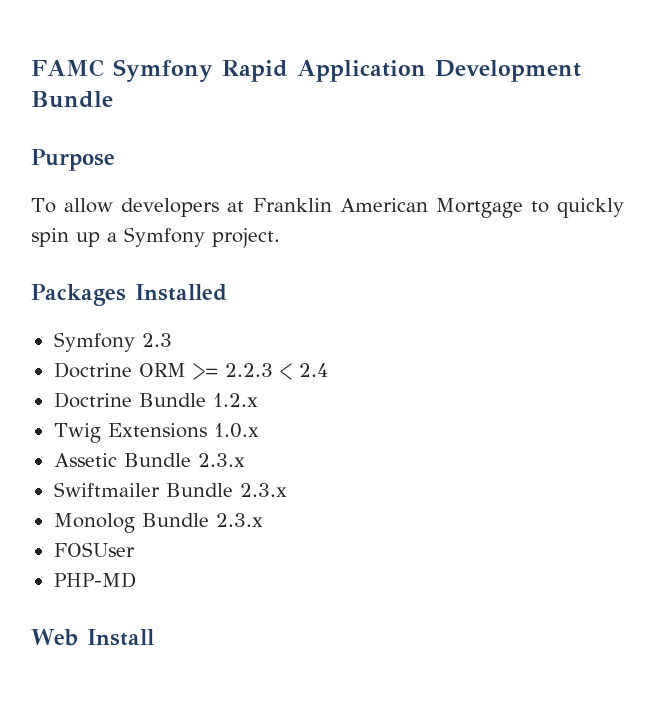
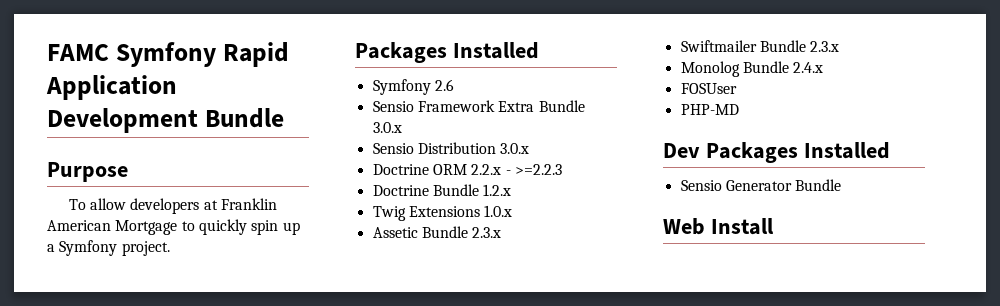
[141,333,172,347] [53,362,328,380] 2.3 // Doctrine ORM >= 2.2.3 < 2.4 -> [434,79,454,91] [372,100,585,112] [372,122,402,133] [372,142,530,154] [372,164,562,175] 2.6 // Sensio Framework Extra Bundle 3.0.x // Sensio Distribution 3.0.x // Doctrine ORM 2.2.x - >=2.2.3
[215,513,263,527] 2.3.x -> [793,62,824,73] 2.4.x
(136, 580) none -> [663,142,890,163] [680,179,842,191] // Dev Packages Installed // Sensio Generator Bundle

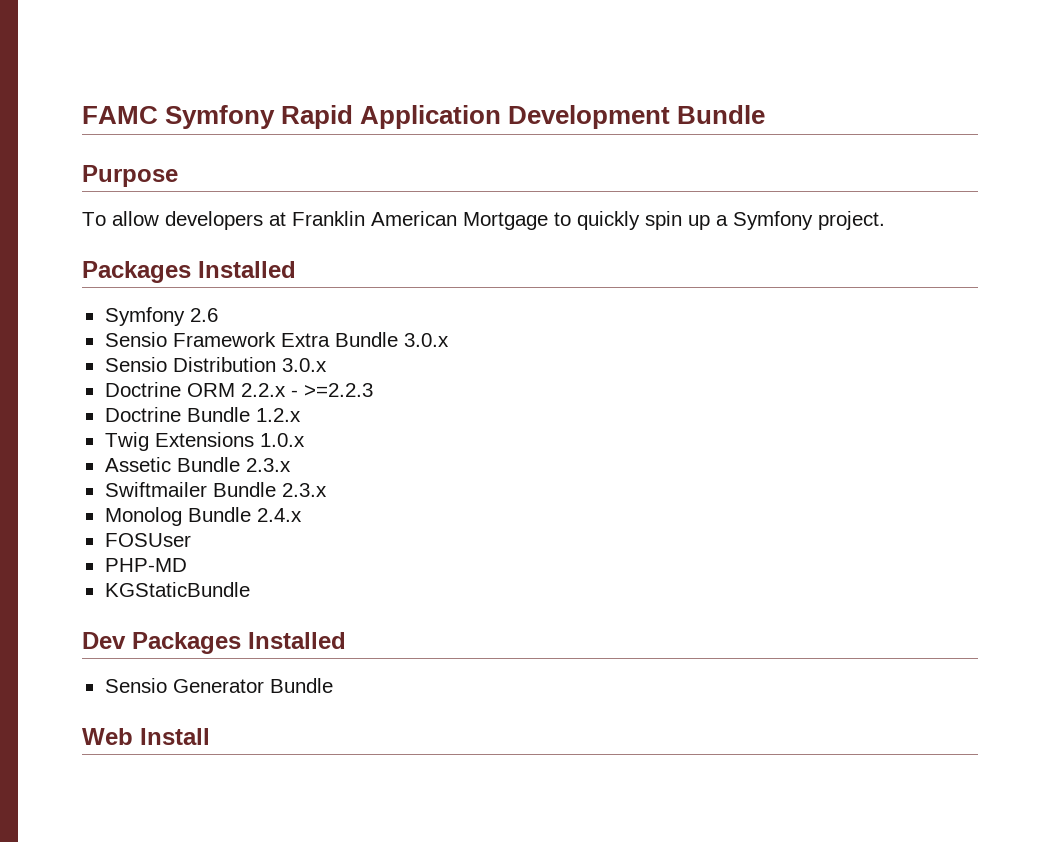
(739, 109) none -> [104,582,250,597] // KGStaticBundle

